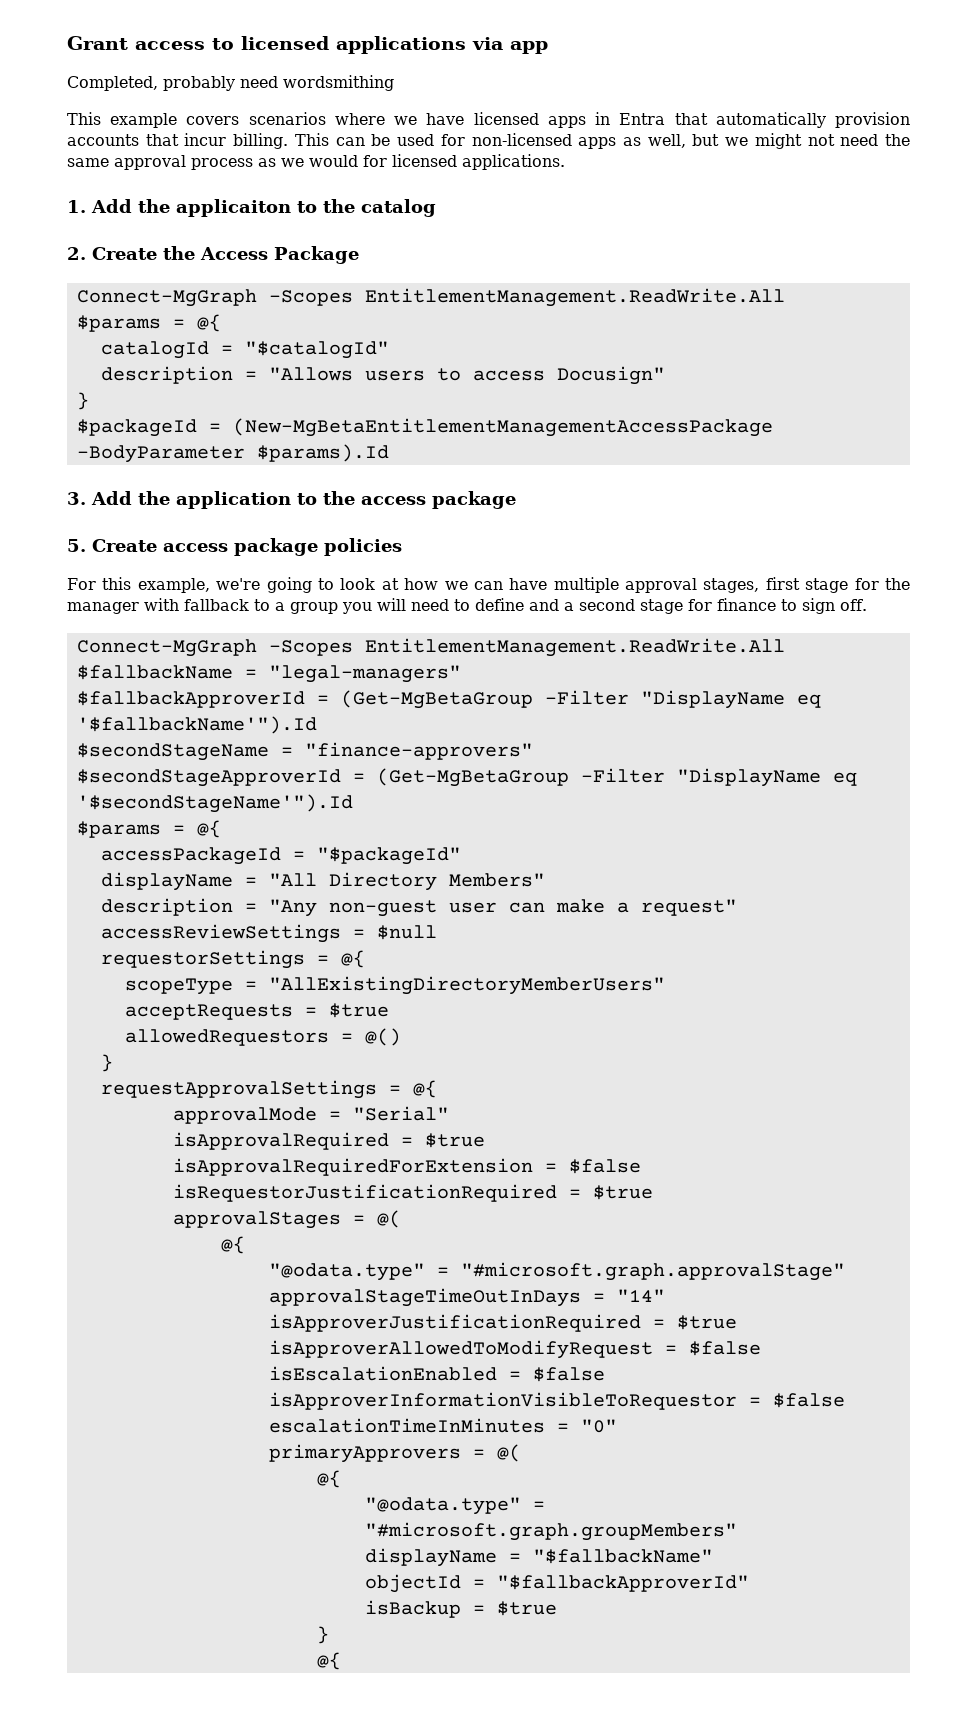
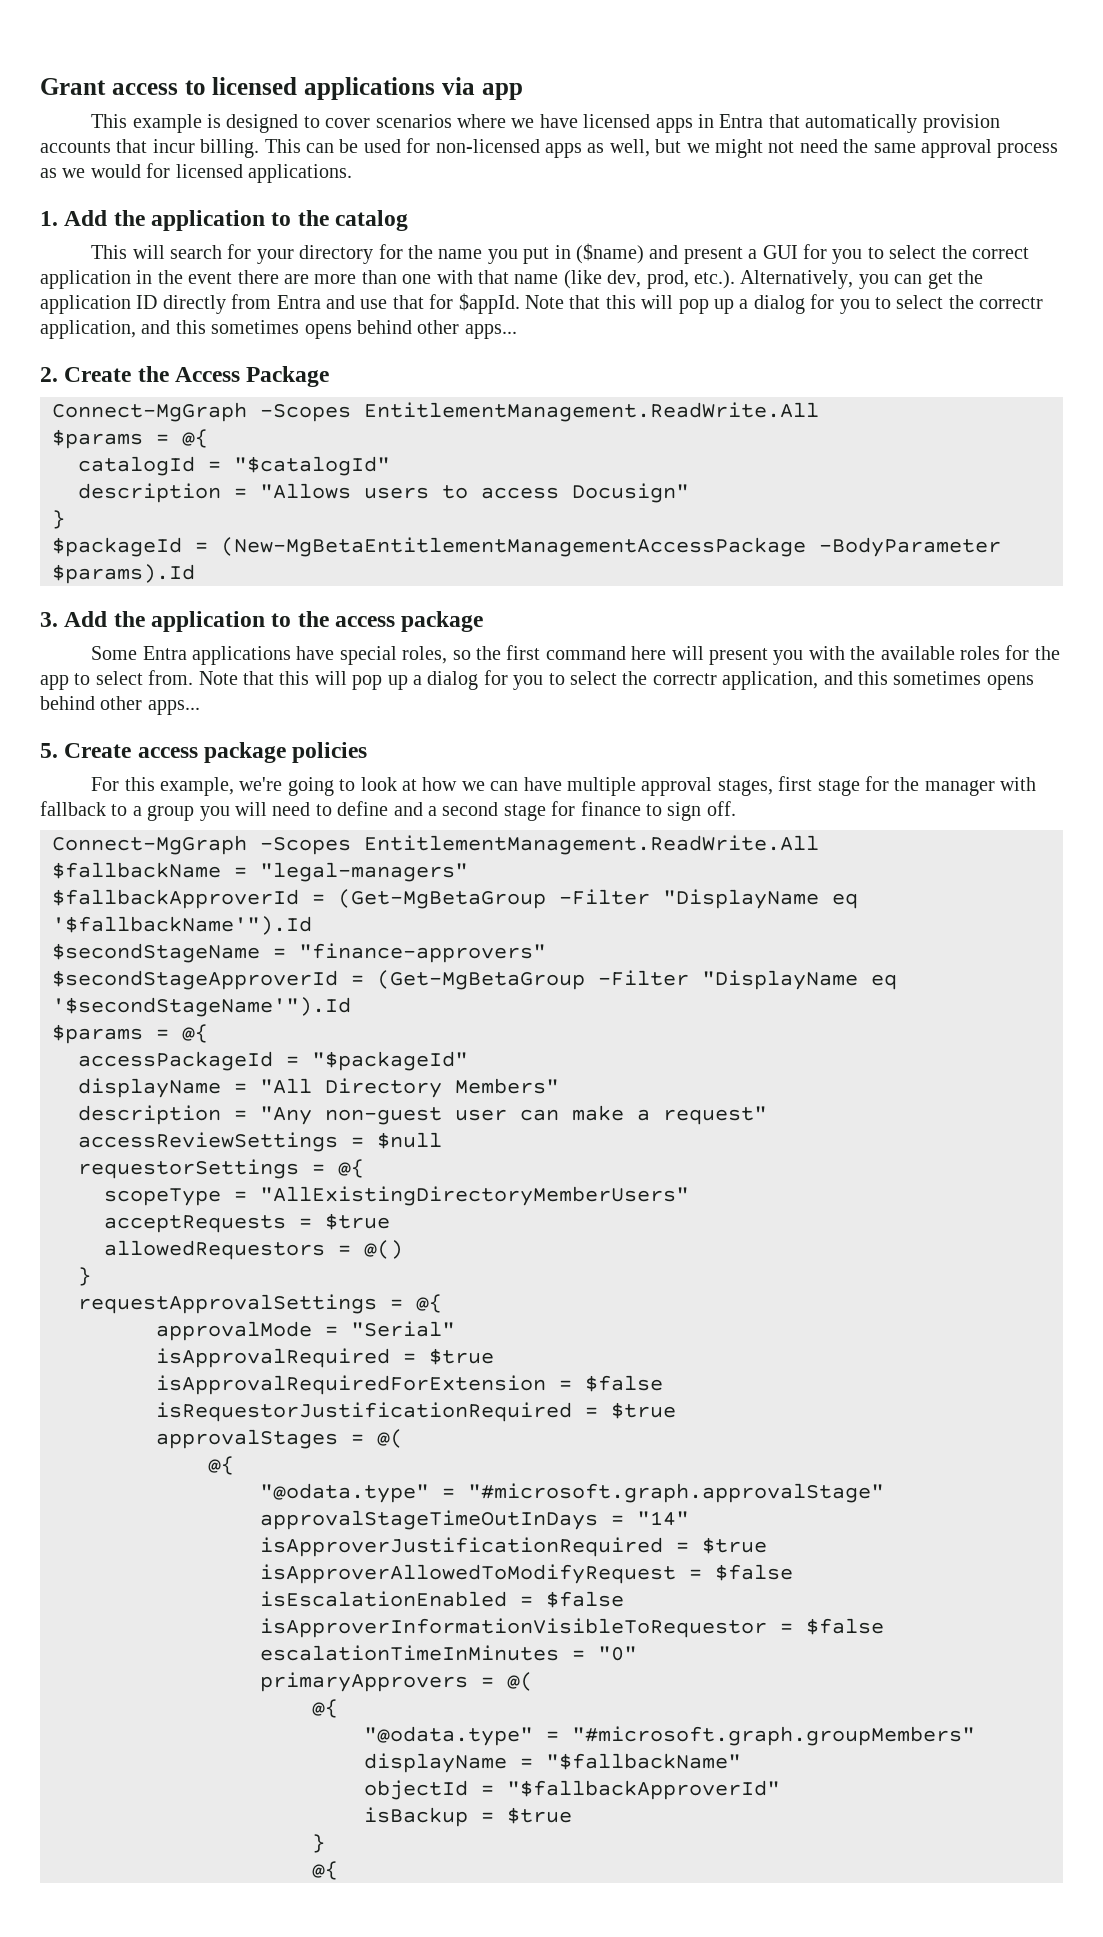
[67,75,394,91] [67,112,240,128] Completed, probably need wordsmithing // This example covers -> [91,114,371,133] This example is designed to cover
[176,199,291,217] applicaiton -> [151,210,266,231] application
(436, 208) none -> [91,243,1030,264] [40,270,983,289] [40,293,1044,314] [40,320,517,339] // This will search for your directory for the name you put in ($name) and present a GUI for you to select the correct application in the event there are more than one with that name (like dev, prod, etc.). Alternatively, you can get the application ID directly from Entra and use that for $appId. Note that this will pop up a dialog for you to select the correctr application, and this sometimes opens behind other apps...
(516, 500) none -> [91,645,1060,665] [40,670,1034,690] [40,696,200,715] // Some Entra applications have special roles, so the first command here will present you with the available roles for the app to select from. Note that this will pop up a dialog for you to select the correctr application, and this sometimes opens behind other apps...

